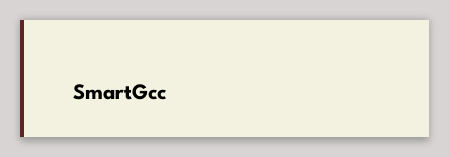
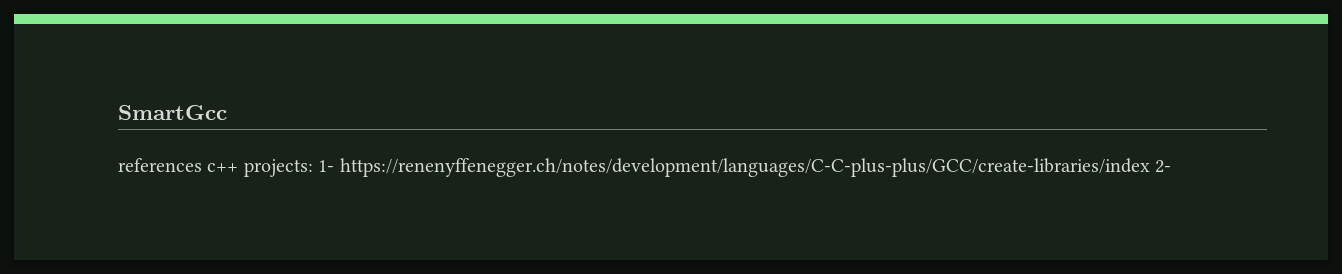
(166, 92) none -> [118,158,1171,177] // references c++ projects: 1- https://renenyffenegger.ch/notes/development/languages/C-C-plus-plus/GCC/create-libraries/index 2-

